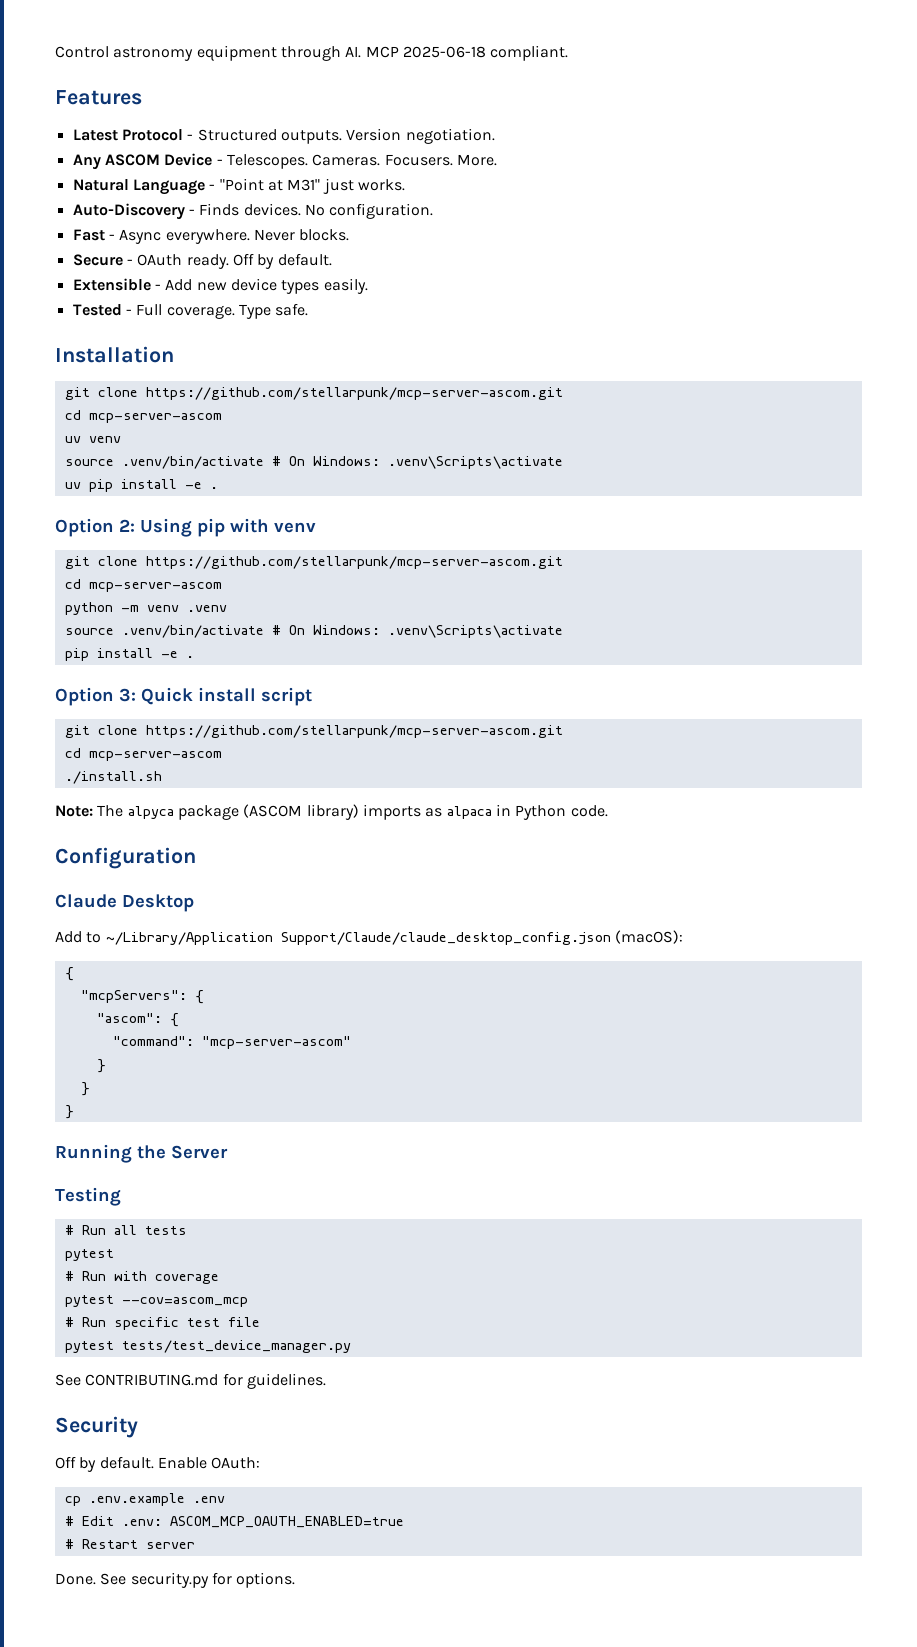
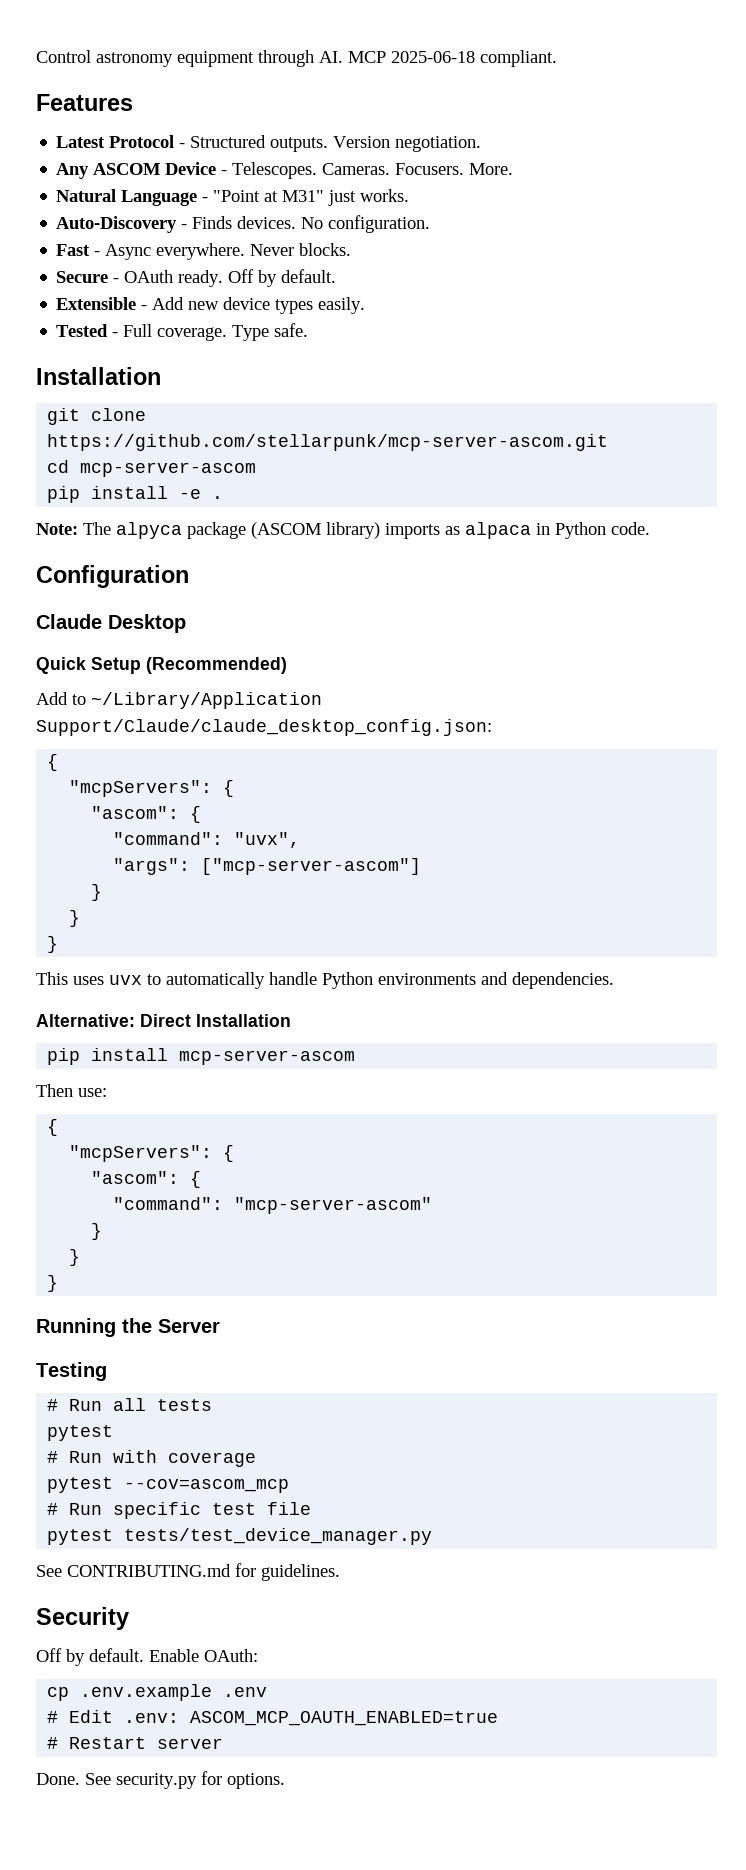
[64,436,121,443] [64,456,563,469] [64,479,218,492] [55,518,316,537] [64,556,563,569] [64,579,222,592] [64,602,227,615] [64,625,563,638] [64,648,194,661] [55,687,312,706] [64,725,563,738] [64,748,222,761] [64,771,162,784] uv venv // source .venv/bin/activate # On Windows: .venv\Scripts\activate // uv pip install -e . // Option 2: Using pip with venv // git clone https://github.com/stellarpunk/mcp-server-ascom.git // cd mcp-server-ascom // python -m venv .venv // source .venv/bin/activate # On Windows: .venv\Scripts\activate // pip install -e . // Option 3: Quick install script // git clone https://github.com/stellarpunk/mcp-server-ascom.git // cd mcp-server-ascom // ./install.sh -> [47,486,224,503] pip install -e .
(194, 903) none -> [36,657,287,674] // Quick Setup (Recommended)
[280,930,683,945] Support/Claude/claude_desktop_config.json (macOS): -> [36,719,492,736] [47,754,59,771] [69,780,235,797] [91,806,202,823] [113,832,301,848] [113,858,422,875] [91,884,103,901] [69,910,81,927] [47,936,59,953] [36,972,614,989] [36,1014,291,1027] [47,1048,356,1065] [36,1084,107,1097] Support/Claude/claude_desktop_config.json: // { // "mcpServers": { // "ascom": { // "command": "uvx", // "args": ["mcp-server-ascom"] // } // } // } // This uses uvx to automatically handle Python environments and dependencies. // Alternative: Direct Installation // pip install mcp-server-ascom // Then use:

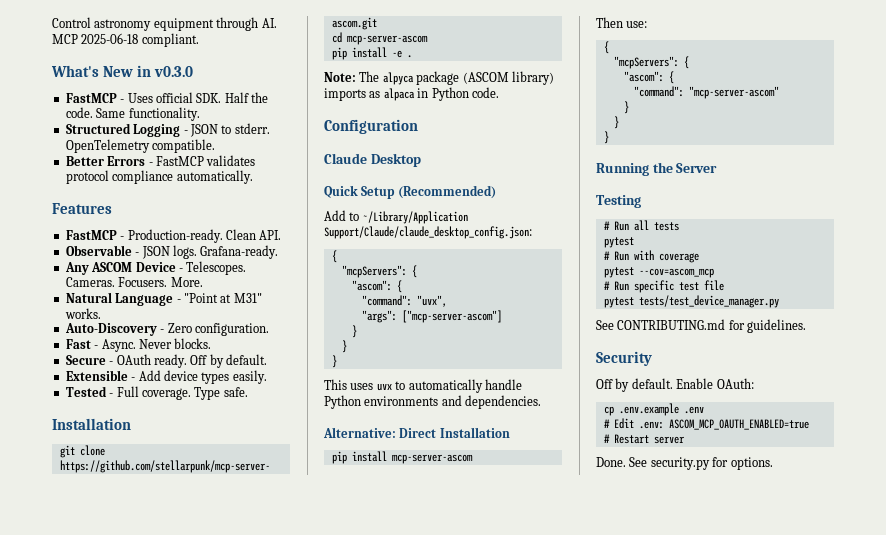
[36,94,133,111] [56,135,482,152] Features // Latest Protocol - Structured outputs. Version negotiation. -> [51,65,193,77] [65,92,268,103] [65,107,200,121] [65,123,270,137] [65,139,216,153] [65,155,256,166] [65,170,253,184] [52,203,112,214] [65,229,282,243] [65,245,279,259] What's New in v0.3.0 // FastMCP - Uses official SDK. Half the code. Same functionality. // Structured Logging - JSON to stderr. OpenTelemetry compatible. // Better Errors - FastMCP validates protocol compliance automatically. // Features // FastMCP - Production-ready. Clean API. // Observable - JSON logs. Grafana-ready.
[328,190,357,206] just -> (262, 298) none
[192,216,324,229] Finds devices. No -> [167,323,192,333] Zero
[105,243,246,260] Async everywhere. -> [101,339,136,352] Async.
[188,301,220,310] new -> (161, 375) none

